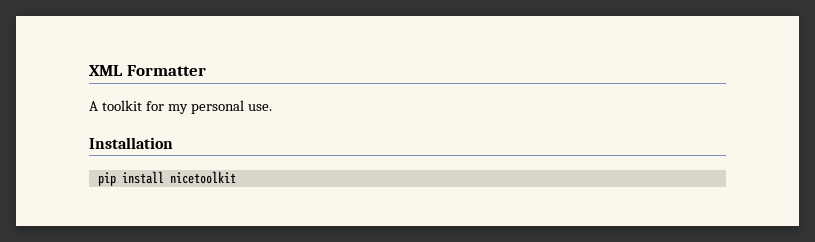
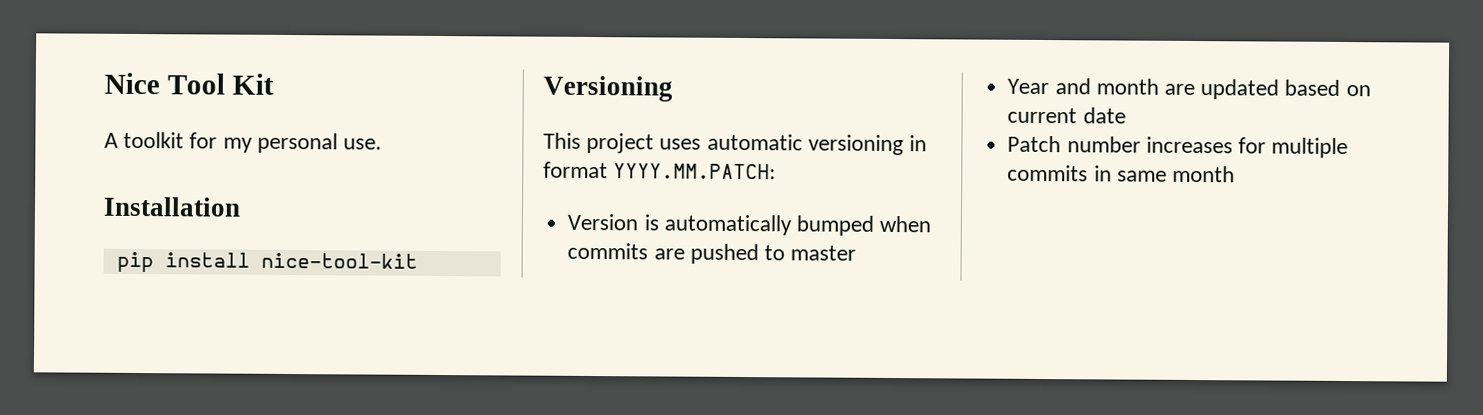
[89,65,206,76] XML Formatter -> [104,72,274,95] Nice Tool Kit
[169,171,236,184] nicetoolkit -> [260,252,418,269] [543,75,673,102] [543,132,928,156] [543,161,777,180] [567,213,932,236] [567,242,857,265] [1007,78,1371,100] [1007,107,1126,124] [1007,135,1349,159] [1007,164,1235,183] nice-tool-kit // Versioning // This project uses automatic versioning in format YYYY.MM.PATCH: // Version is automatically bumped when commits are pushed to master // Year and month are updated based on current date // Patch number increases for multiple commits in same month

